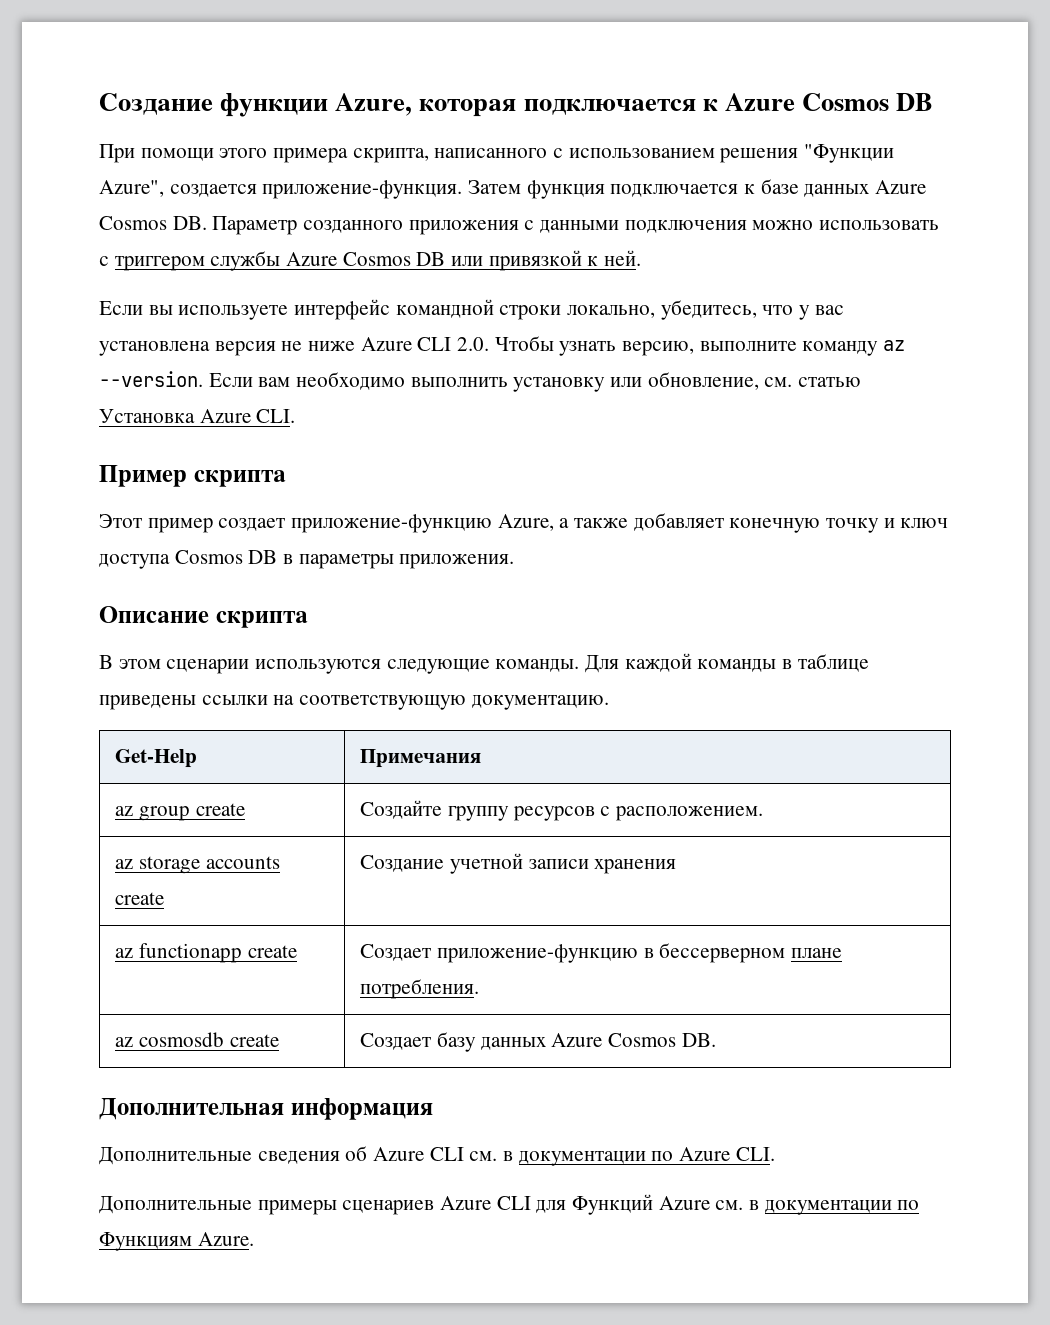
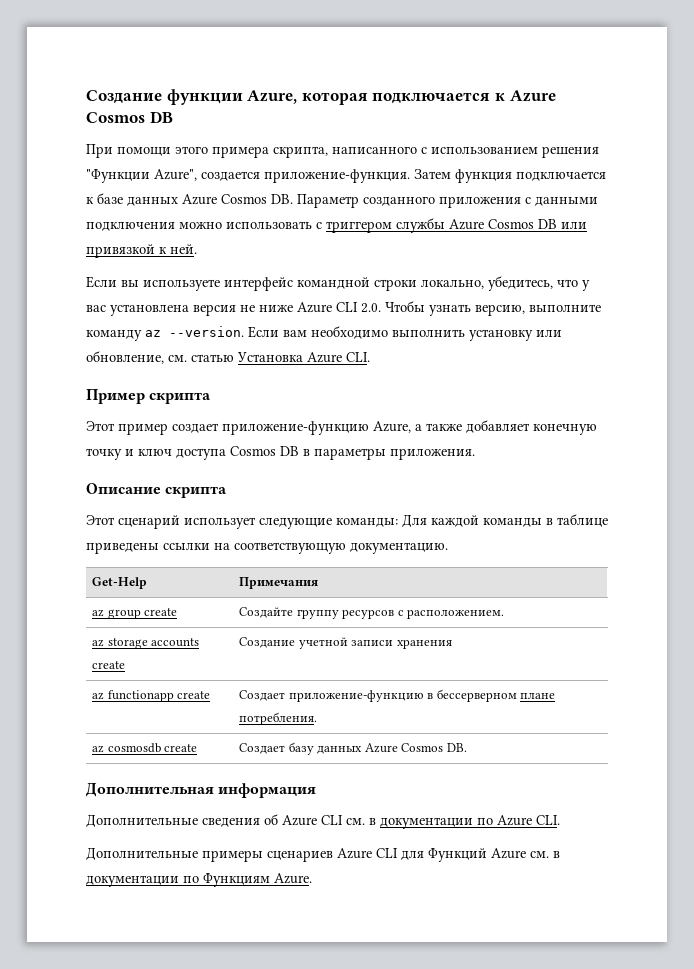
[99,655,580,674] В этом сценарии используются следующие команды. -> [86,515,398,529] Этот сценарий использует следующие команды:

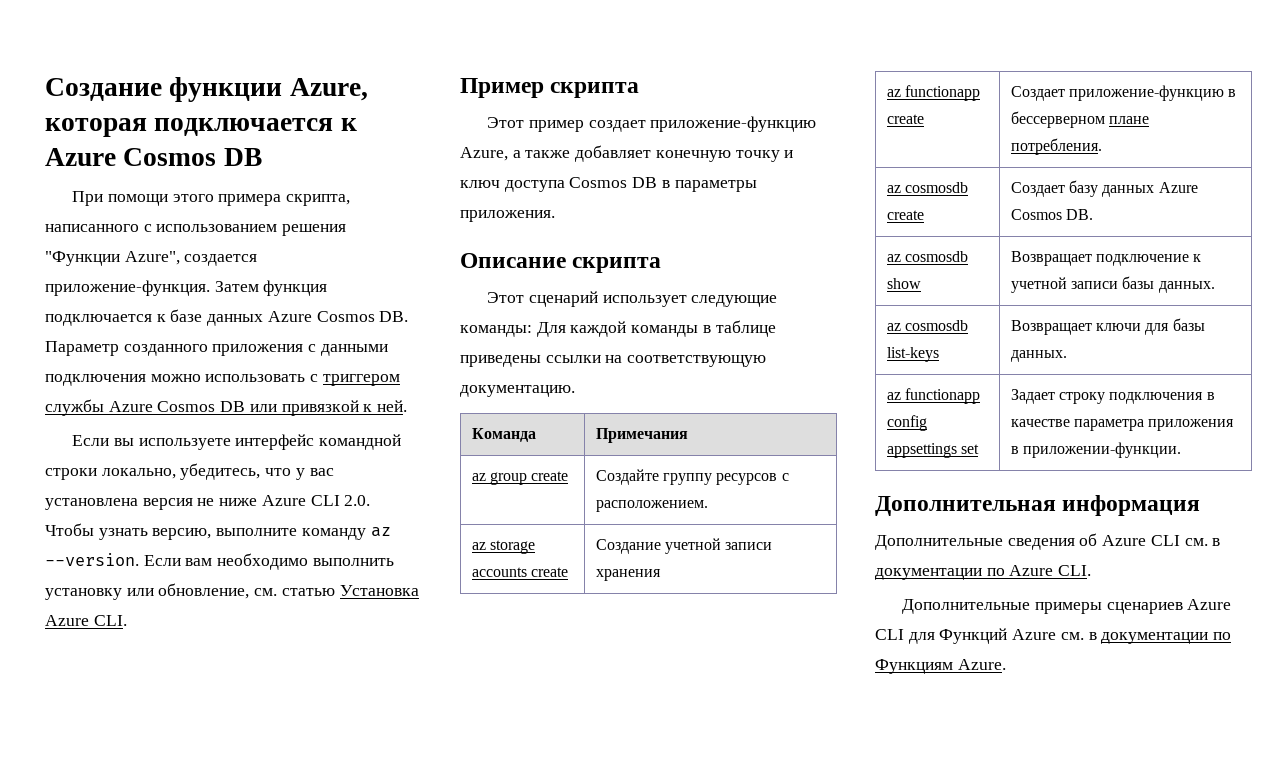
[92,577,148,589] Get-Help -> [471,428,536,442] Команда
(467, 747) none -> [886,251,969,262] [886,278,921,289] [1010,251,1202,266] [1010,276,1215,293] [886,320,969,331] [886,347,939,362] [1010,318,1205,335] [1010,350,1067,362] [886,388,981,404] [886,415,927,431] [886,443,980,458] [1010,389,1215,404] [1010,419,1235,431] [1010,442,1182,458] // az cosmosdb show | Возвращает подключение к учетной записи базы данных. // az cosmosdb list-keys | Возвращает ключи для базы данных. // az functionapp config appsettings set | Задает строку подключения в качестве параметра приложения в приложении-функции.

